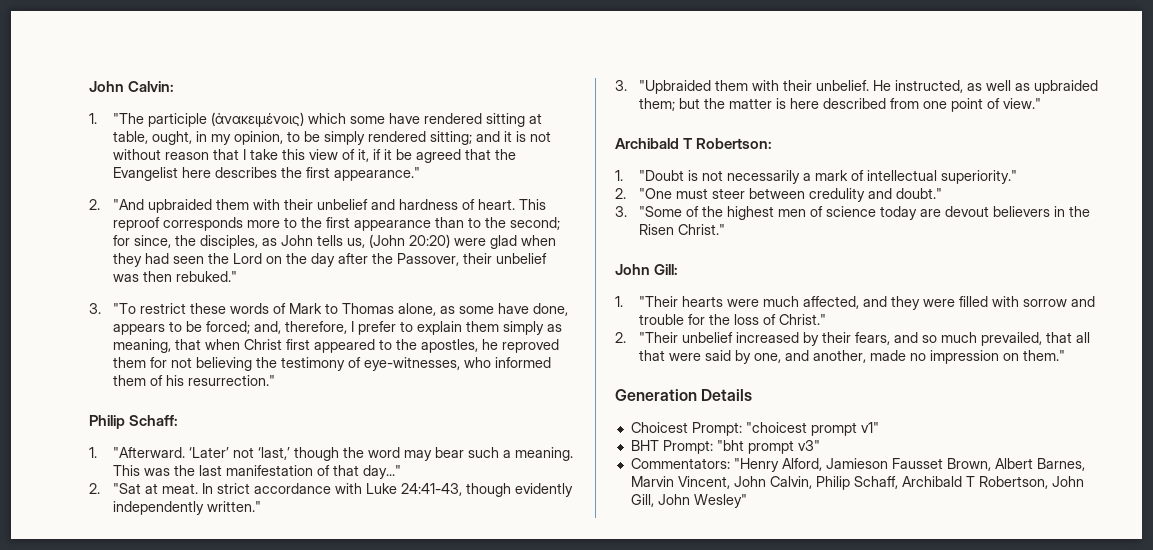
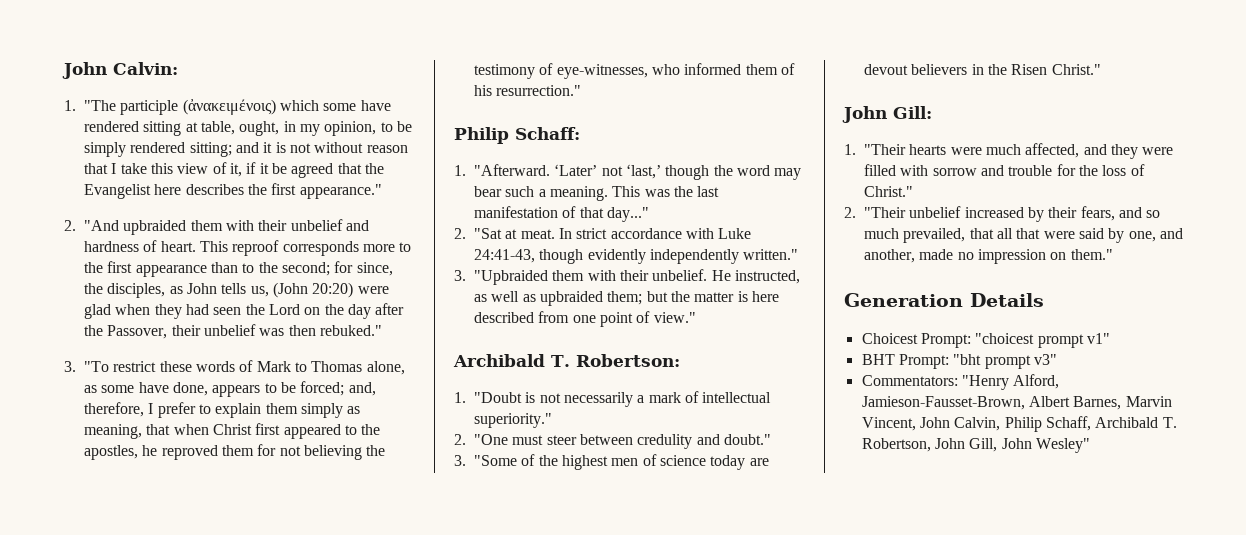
[683,138,694,149] T -> [551,355,570,367] T.
[825,458,991,471] Jamieson Fausset Brown, -> [861,396,1025,410] Jamieson-Fausset-Brown,
[965,476,975,487] T -> [1162,417,1177,428] T.

